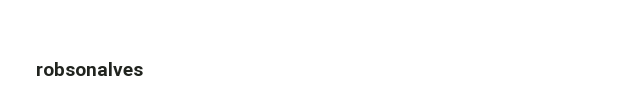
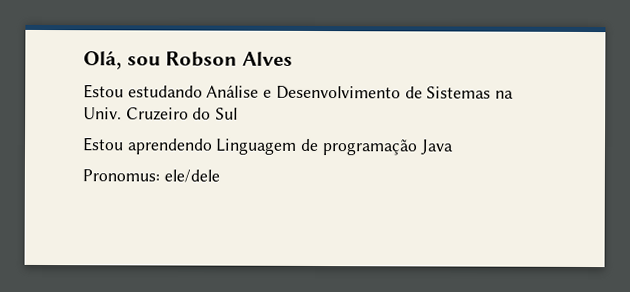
[36,62,143,76] robsonalves -> [83,51,293,70] [83,84,515,100] [83,107,239,121] [82,137,454,156] [82,169,220,183] Olá, sou Robson Alves // Estou estudando Análise e Desenvolvimento de Sistemas na Univ. Cruzeiro do Sul // Estou aprendendo Linguagem de programação Java // Pronomus: ele/dele

